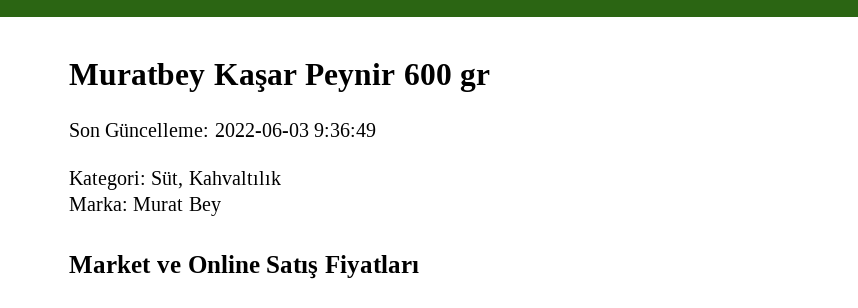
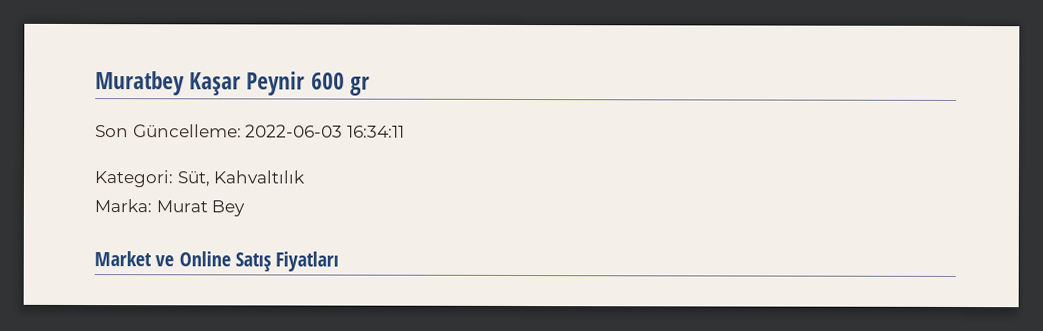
[314,123,377,137] 9:36:49 -> [346,125,405,138] 16:34:11

